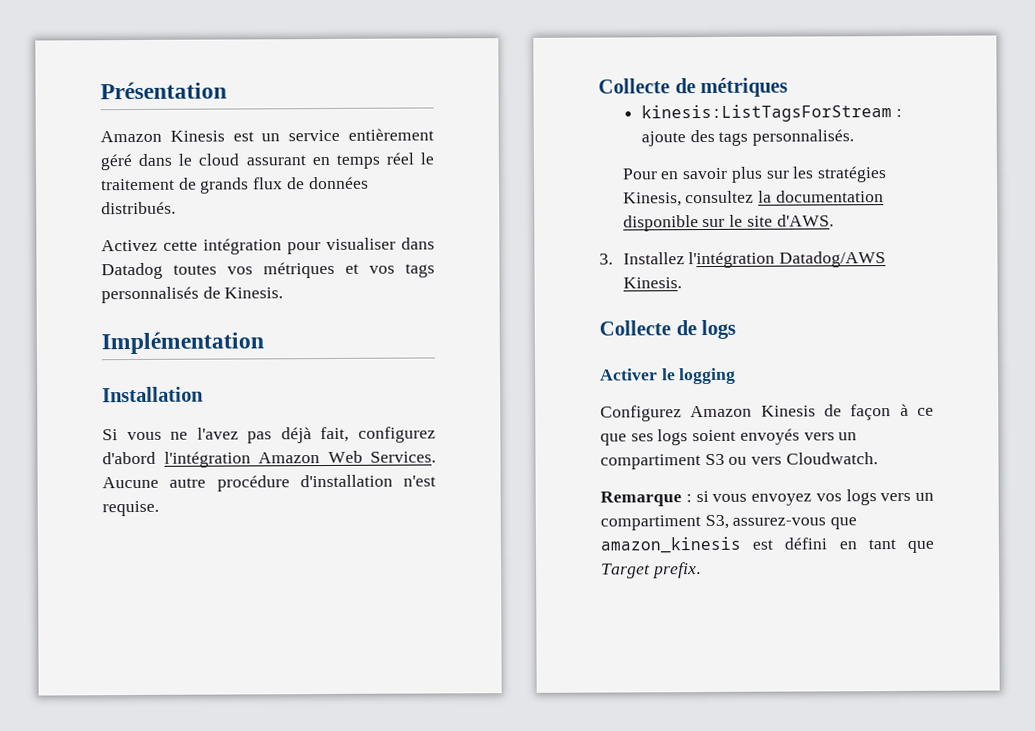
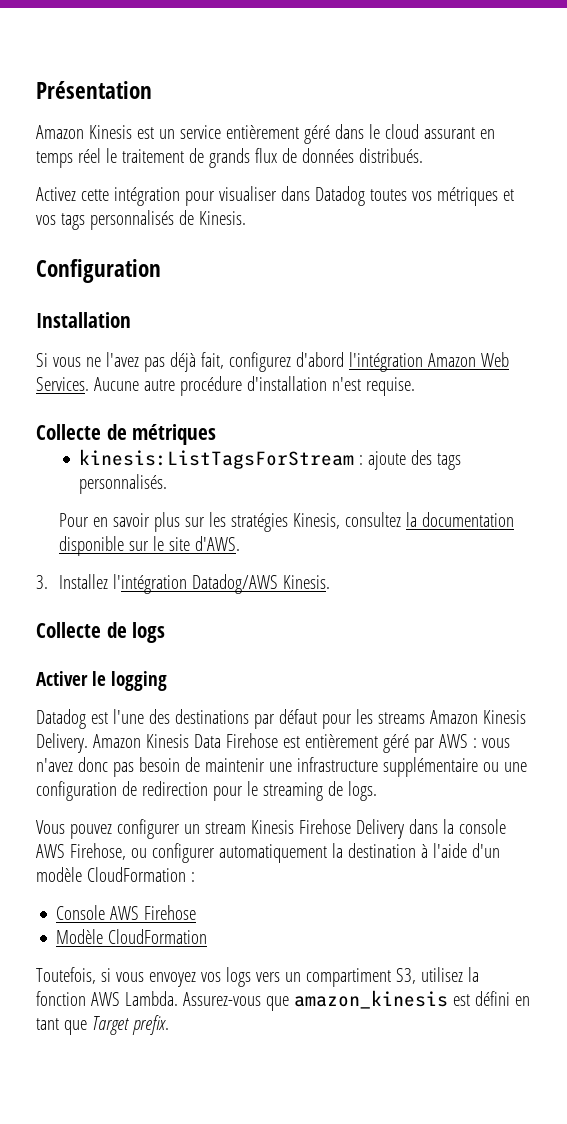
[101,331,264,355] Implémentation -> [36,259,161,283] Configuration
[600,403,934,422] [600,428,858,446] [600,452,878,470] [600,491,692,507] Configurez Amazon Kinesis de façon à ce que ses logs soient envoyés vers un compartiment S3 ou vers Cloudwatch. // Remarque : -> [36,709,526,729] [36,733,510,753] [36,757,527,777] [36,781,377,801] [36,819,506,839] [36,843,500,863] [36,867,195,882] [56,905,197,920] [56,929,208,944] [36,967,96,984] Datadog est l'une des destinations par défaut pour les streams Amazon Kinesis Delivery. Amazon Kinesis Data Firehose est entièrement géré par AWS : vous n'avez donc pas besoin de maintenir une infrastructure supplémentaire ou une configuration de redirection pour le streaming de logs. // Vous pouvez configurer un stream Kinesis Firehose Delivery dans la console AWS Firehose, ou configurer automatiquement la destination à l'aide d'un modèle CloudFormation : // Console AWS Firehose // Modèle CloudFormation // Toutefois,
[732,517,827,526] assurez-vous -> [420,967,479,982] [36,991,261,1006] utilisez la fonction AWS Lambda. Assurez-vous

